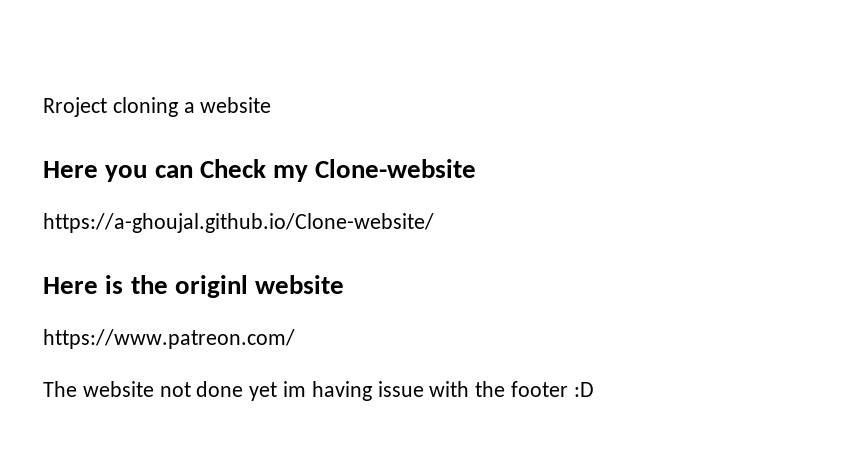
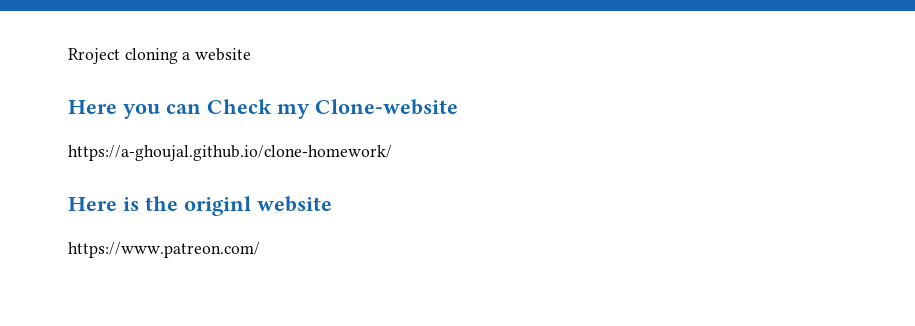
[43,213,434,233] https://a-ghoujal.github.io/Clone-website/ -> [68,145,392,161] https://a-ghoujal.github.io/clone-homework/
[43,381,594,401] // The website not done yet im having issue with the footer :D -> (260, 250) none

